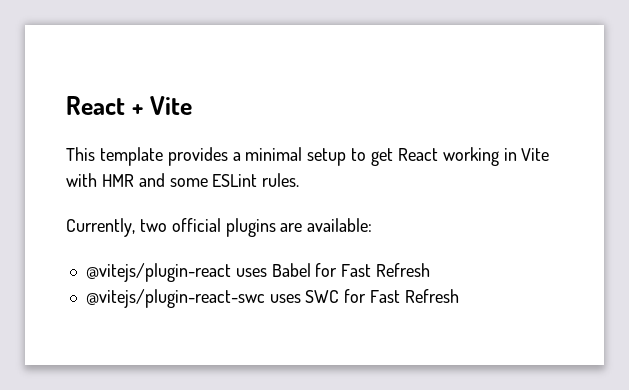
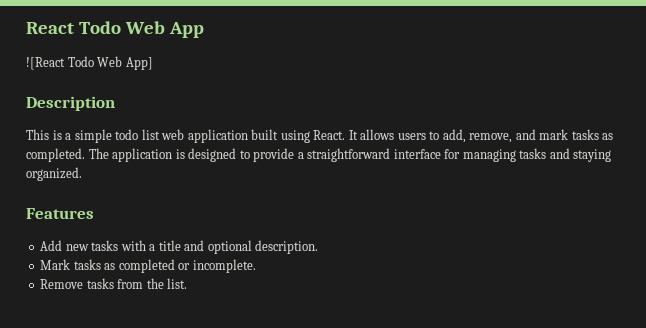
[66,96,192,115] [66,147,550,166] [66,173,300,187] [66,218,373,237] [85,263,431,282] [85,289,460,308] React + Vite // This template provides a minimal setup to get React working in Vite with HMR and some ESLint rules. // Currently, two official plugins are available: // @vitejs/plugin-react uses Babel for Fast Refresh // @vitejs/plugin-react-swc uses SWC for Fast Refresh -> [26,21,204,38] [26,56,153,70] [26,96,115,111] [26,129,614,143] [26,148,612,162] [26,167,82,181] [26,208,94,219] [40,240,319,254] [40,259,256,273] [40,278,188,289] React Todo Web App // ![React Todo Web App] // Description // This is a simple todo list web application built using React. It allows users to add, remove, and mark tasks as completed. The application is designed to provide a straightforward interface for managing tasks and staying organized. // Features // Add new tasks with a title and optional description. // Mark tasks as completed or incomplete. // Remove tasks from the list.

